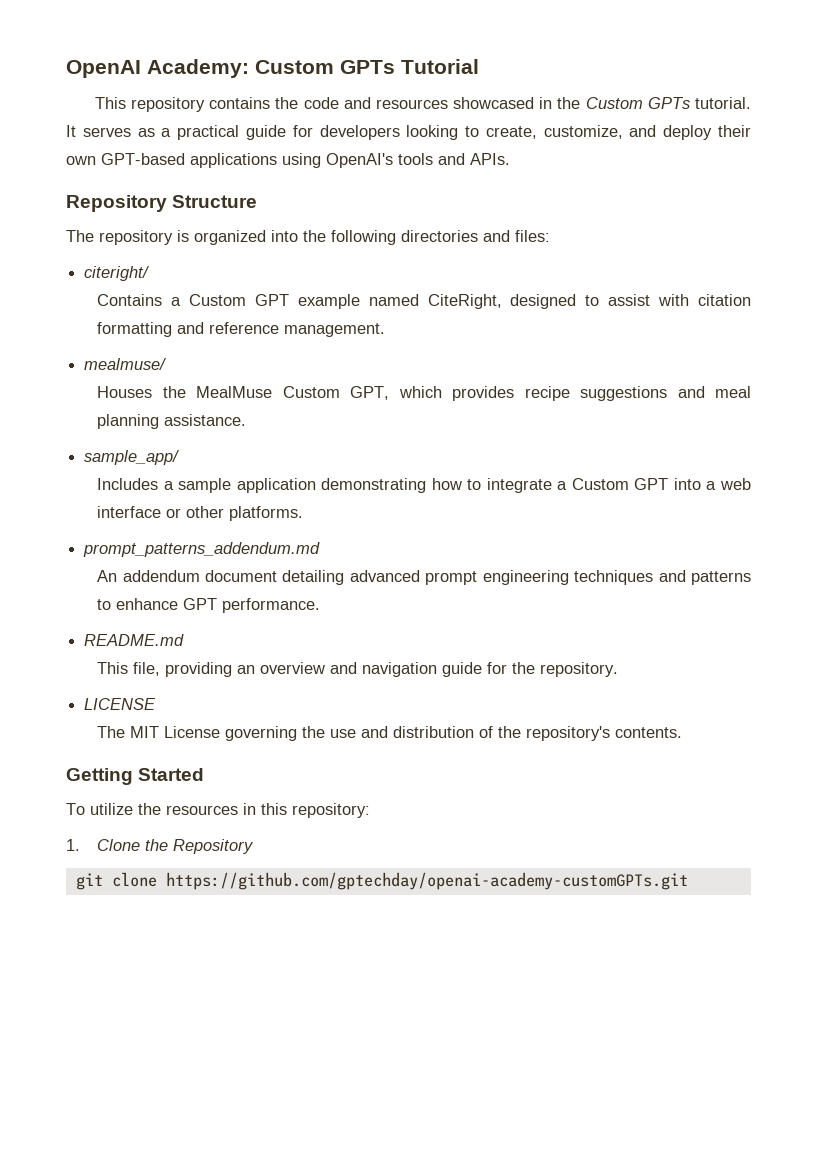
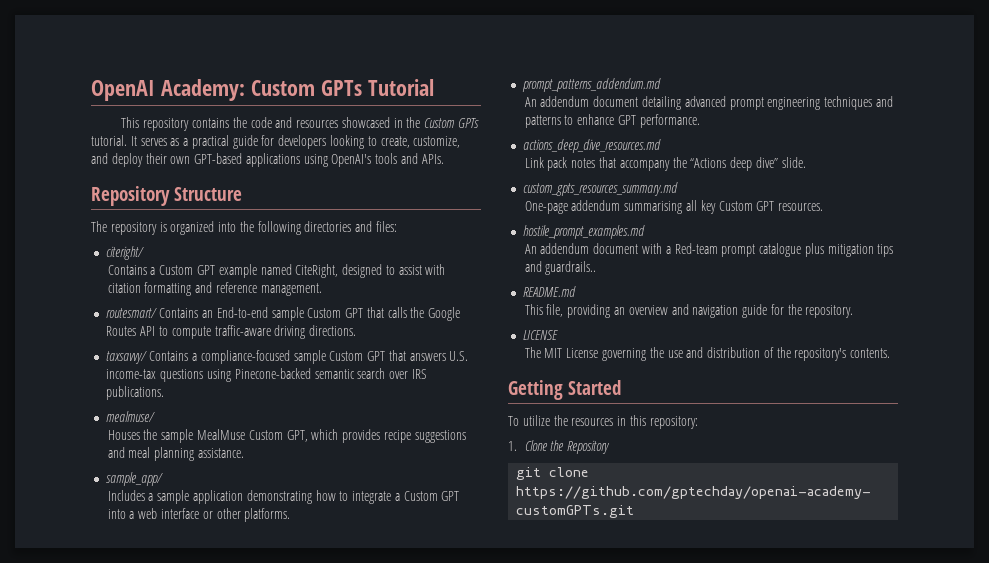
(386, 330) none -> [106,307,461,321] [106,325,357,339] [106,350,469,364] [106,368,427,382] [106,386,165,400] // routesmart/ Contains an End-to-end sample Custom GPT that calls the Google Routes API to compute traffic-aware driving directions. // taxsavvy/ Contains a compliance-focused sample Custom GPT that answers U.S. income-tax questions using Pinecone-backed semantic search over IRS publications.
(186, 392) none -> [161,429,194,443] sample
(321, 605) none -> [523,139,662,153] [524,157,806,171] [523,182,679,196] [524,200,824,214] [523,225,646,239] [524,243,894,257] [524,261,597,275] // actions_deep_dive_resources.md // Link pack notes that accompany the “Actions deep dive” slide. // custom_gpts_resources_summary.md // One-page addendum summarising all key Custom GPT resources. // hostile_prompt_examples.md // An addendum document with a Red-team prompt catalogue plus mitigation tips and guardrails..

